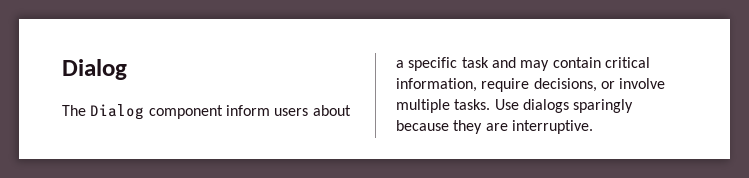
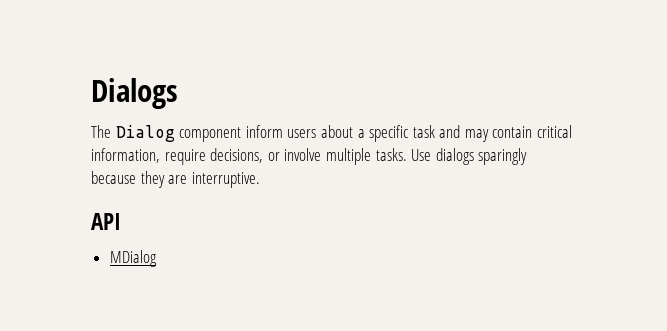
[62,59,127,80] Dialog -> [91,78,178,109] Dialogs
(593, 127) none -> [91,213,121,230] [109,250,157,267] // API // MDialog

